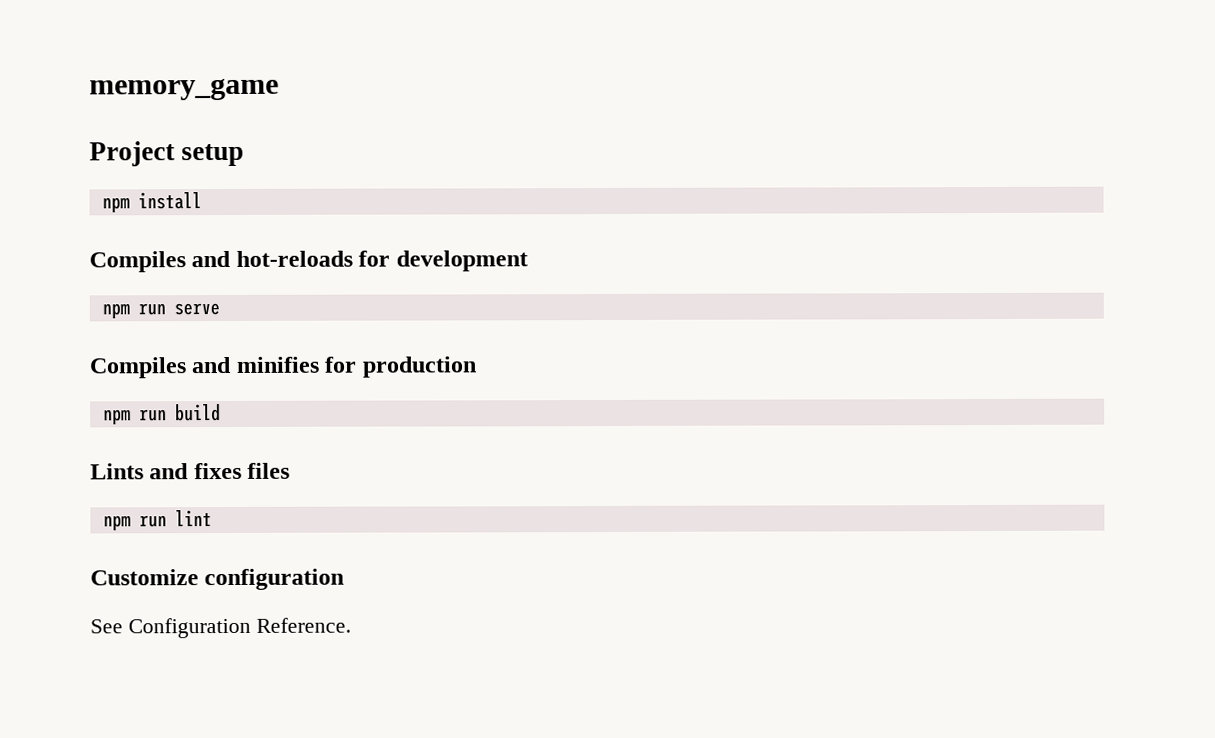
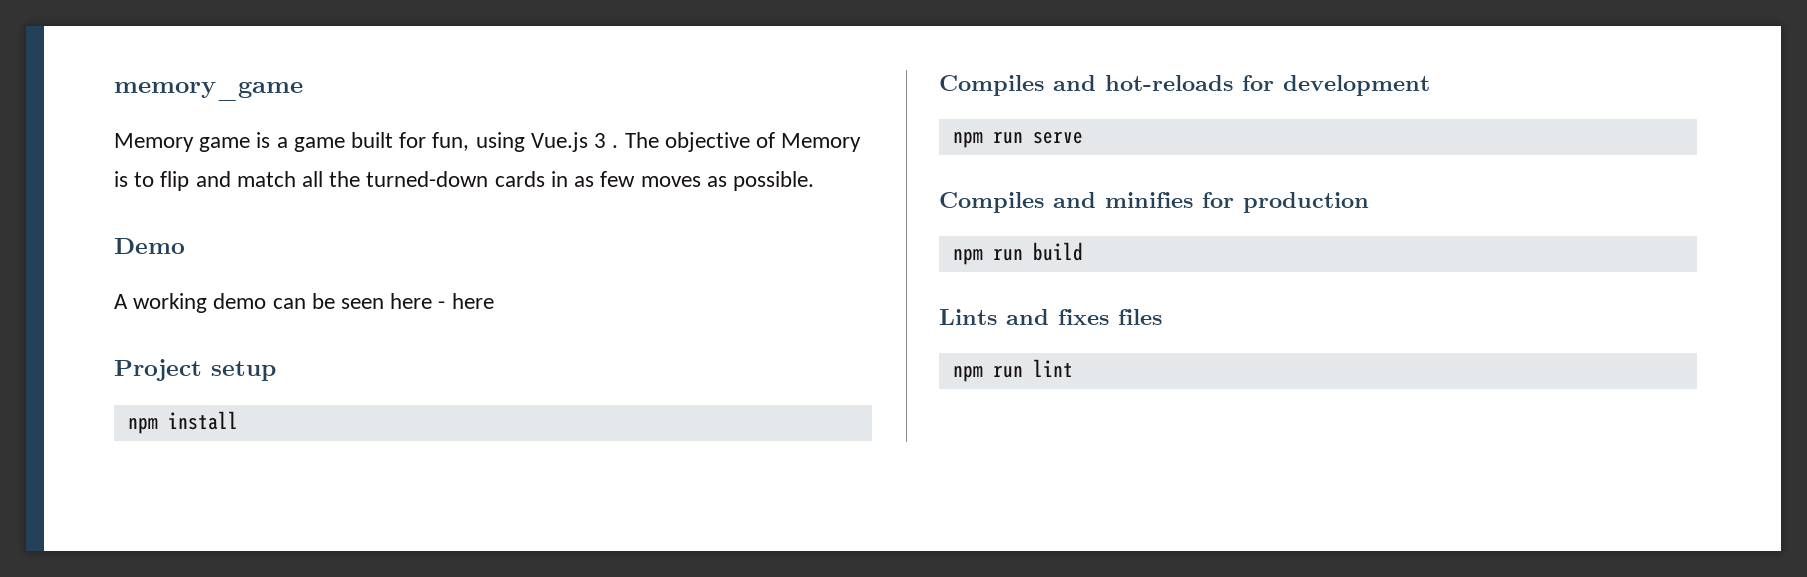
(279, 89) none -> [114,132,862,152] [114,171,814,191] [114,238,185,254] [114,293,494,313] // Memory game is a game built for fun, using Vue.js 3 . The objective of Memory is to flip and match all the turned-down cards in as few moves as possible. // Demo // A working demo can be seen here - here
[90,568,345,591] [90,617,351,639] // Customize configuration // See Configuration Reference. -> (1073, 368) none

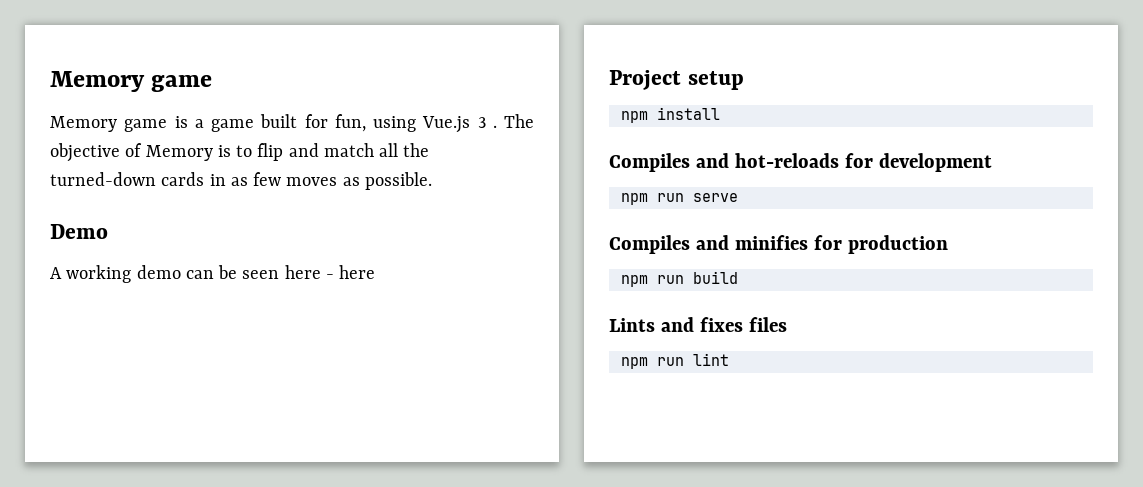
[114,81,303,101] memory_game -> [50,71,213,92] Memory game

